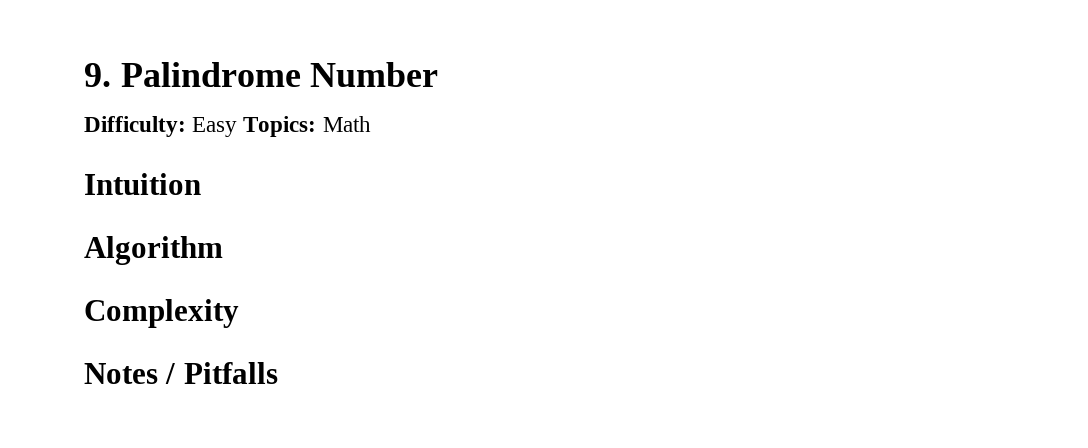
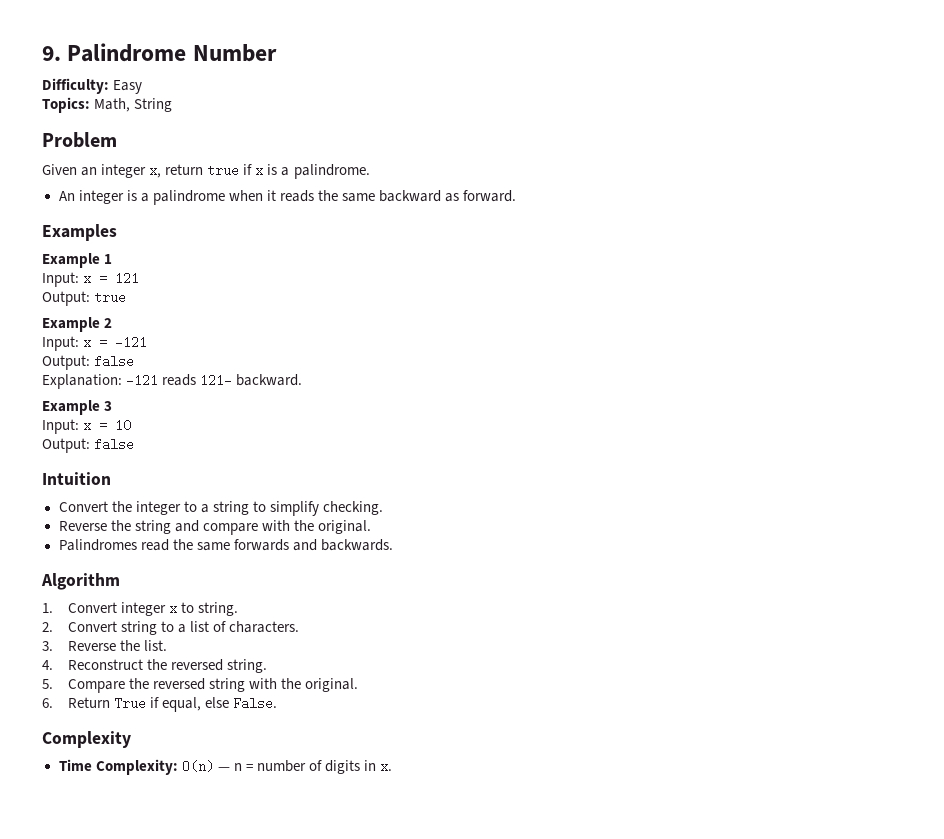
[243,116,371,137] [84,173,201,195] [84,236,223,265] [84,299,239,328] [84,362,278,384] Topics: Math // Intuition // Algorithm // Complexity // Notes / Pitfalls -> [42,97,173,113] [42,132,117,148] [42,164,370,179] [58,190,517,205] [42,224,117,241] [42,253,113,268] [42,272,140,287] [42,291,127,306] [42,317,113,332] [42,336,148,351] [42,355,135,370] [42,374,303,389] [42,400,113,415] [42,419,132,434] [42,438,135,453] [42,472,111,485] [58,501,383,516] [58,520,371,535] [58,539,393,551] [41,573,120,590] [42,602,238,616] [42,621,299,635] [42,640,167,651] [42,659,267,673] [42,678,358,693] [42,697,277,712] [42,731,131,748] [58,759,393,775] // Topics: Math, String // Problem // Given an integer x, return true if x is a palindrome. // An integer is a palindrome when it reads the same backward as forward. // Examples // Example 1 // Input: x = 121 // Output: true // Example 2 // Input: x = -121 // Output: false // Explanation: -121 reads 121- backward. // Example 3 // Input: x = 10 // Output: false // Intuition // Convert the integer to a string to simplify checking. // Reverse the string and compare with the original. // Palindromes read the same forwards and backwards. // Algorithm // 1. Convert integer x to string. // 2. Convert string to a list of characters. // 3. Reverse the list. // 4. Reconstruct the reversed string. // 5. Compare the reversed string with the original. // 6. Return True if equal, else False. // Complexity // Time Complexity: O(n) — n = number of digits in x.

